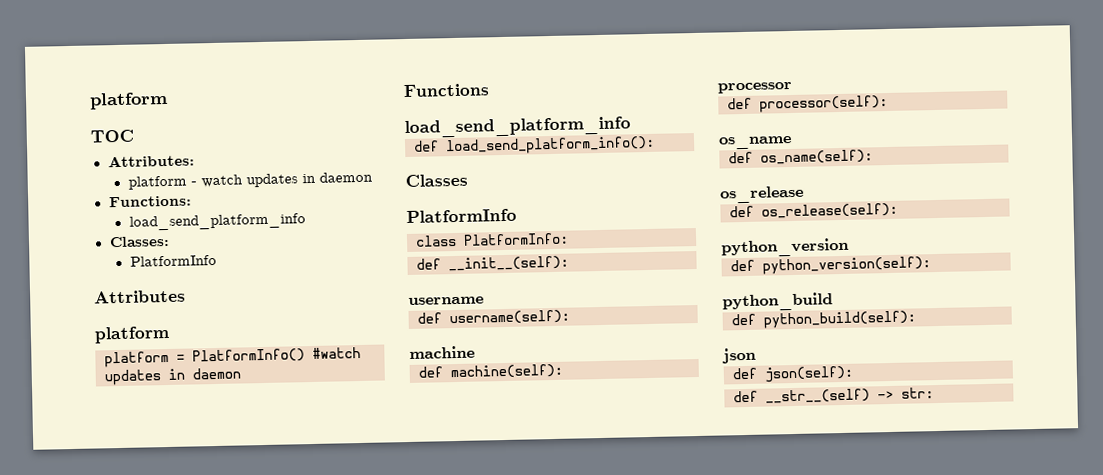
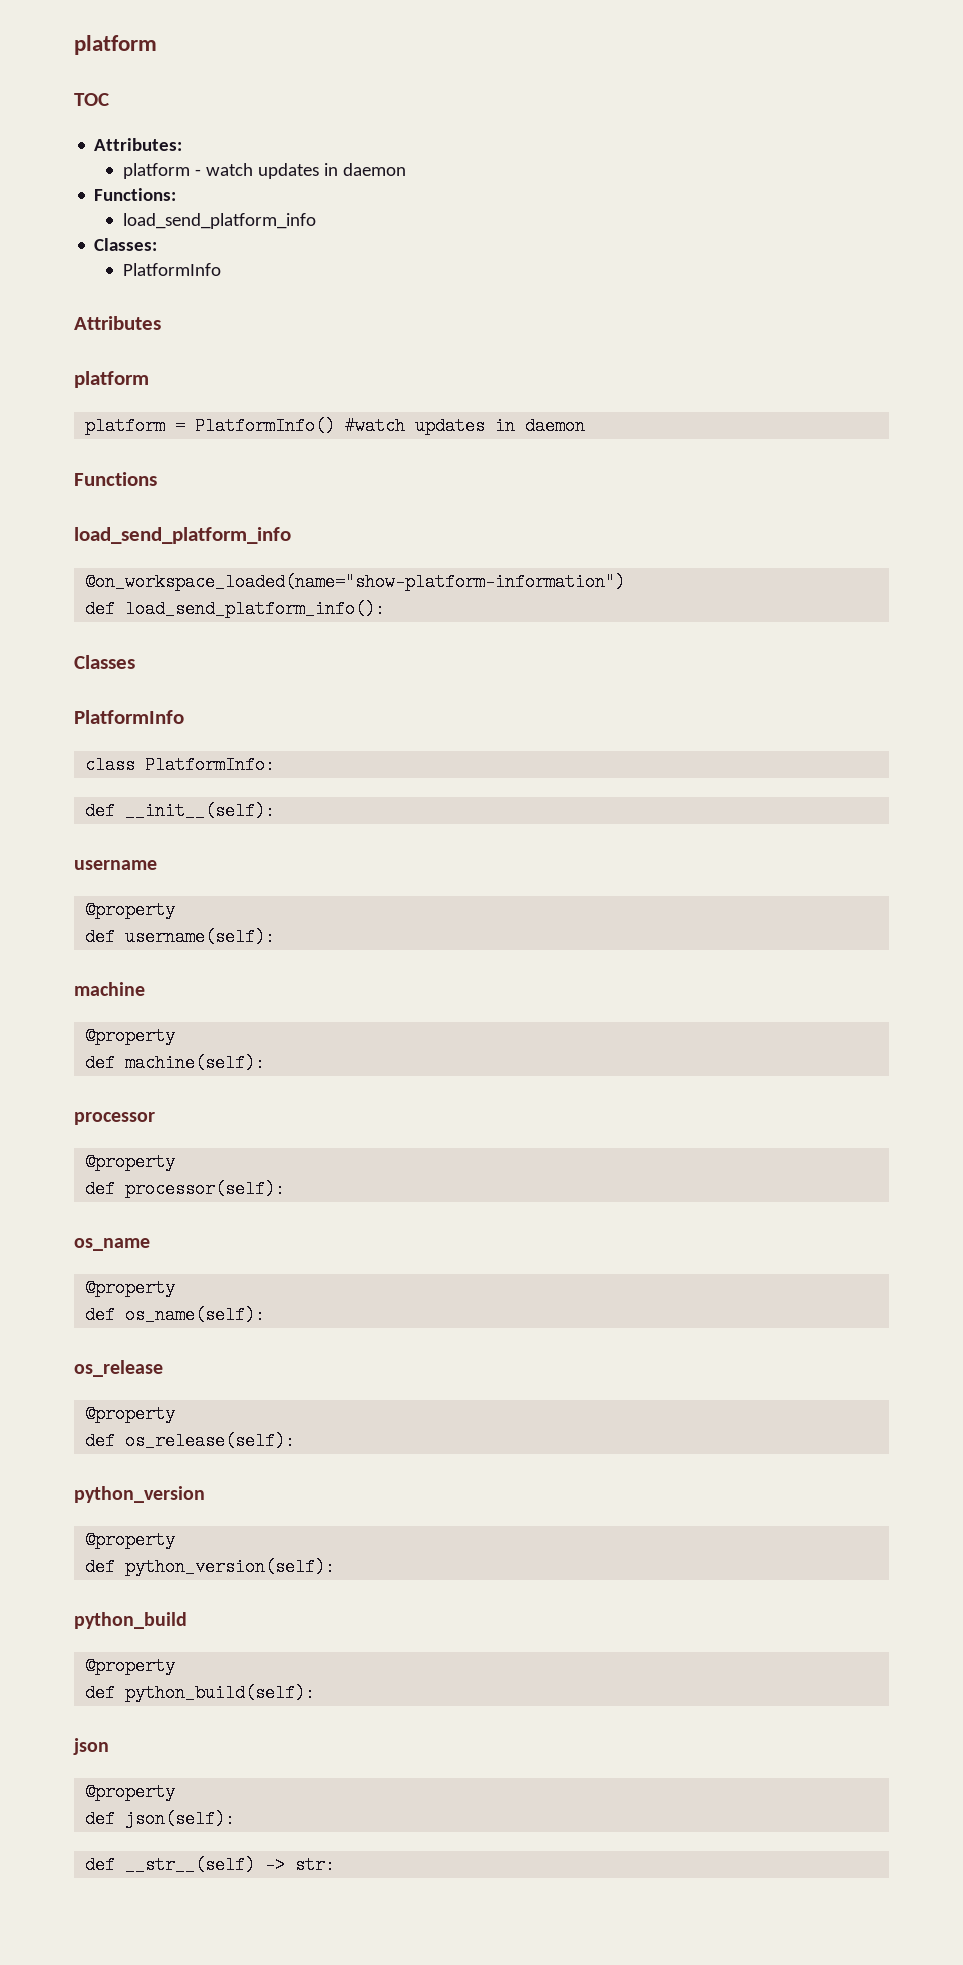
(631, 127) none -> [85,573,626,591] // @on_workspace_loaded(name="show-platform-information")
(484, 300) none -> [85,901,176,919] // @property
(475, 352) none -> [85,1027,176,1045] // @property
(793, 87) none -> [85,1153,176,1171] // @property
(792, 143) none -> [85,1279,176,1297] // @property
(804, 194) none -> [85,1405,176,1423] // @property
(849, 247) none -> [85,1531,176,1549] // @property
(833, 302) none -> [85,1657,176,1675] // @property
(756, 355) none -> [85,1783,176,1801] // @property

